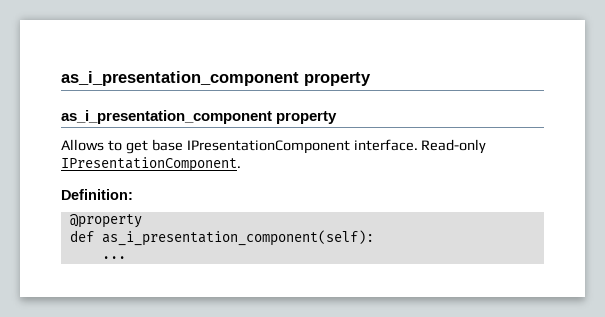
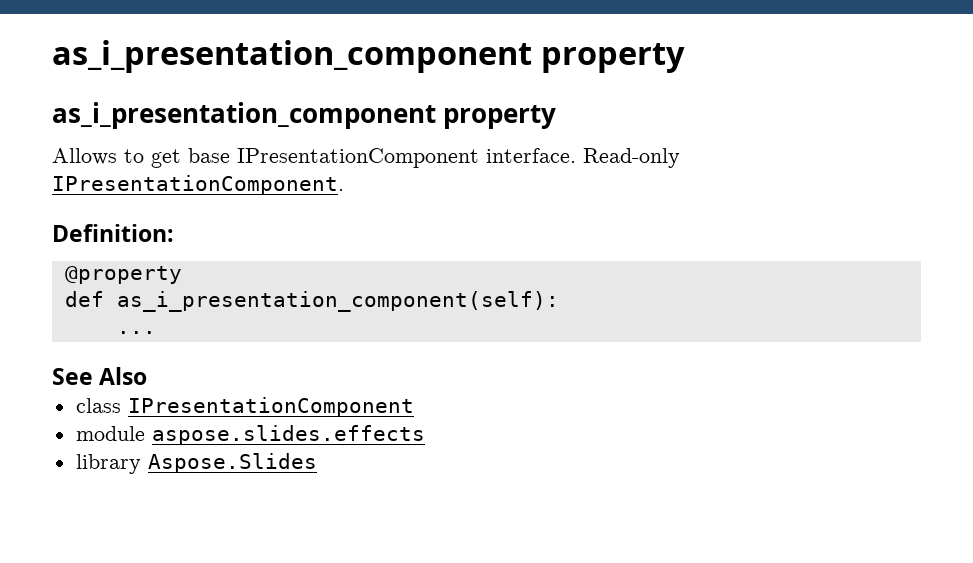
(126, 257) none -> [52,367,148,385] [75,397,414,417] [75,425,425,445] [75,453,317,474] // See Also // class IPresentationComponent // module aspose.slides.effects // library Aspose.Slides

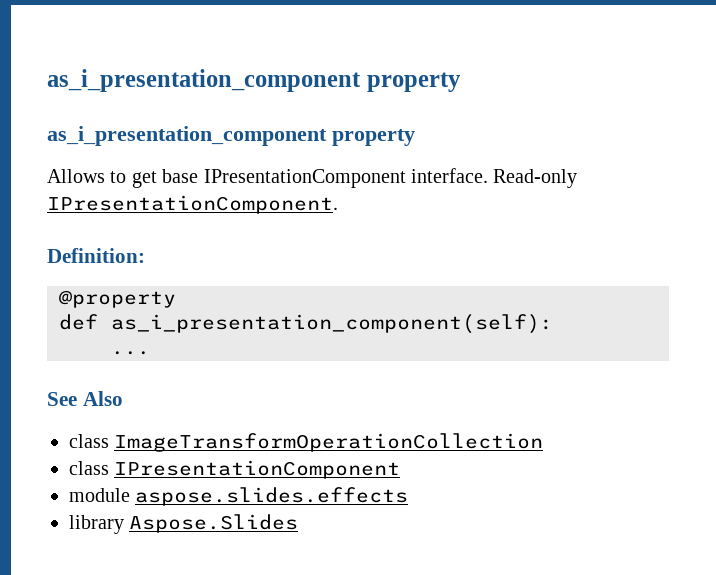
(148, 376) none -> [69,433,544,452] // class ImageTransformOperationCollection

